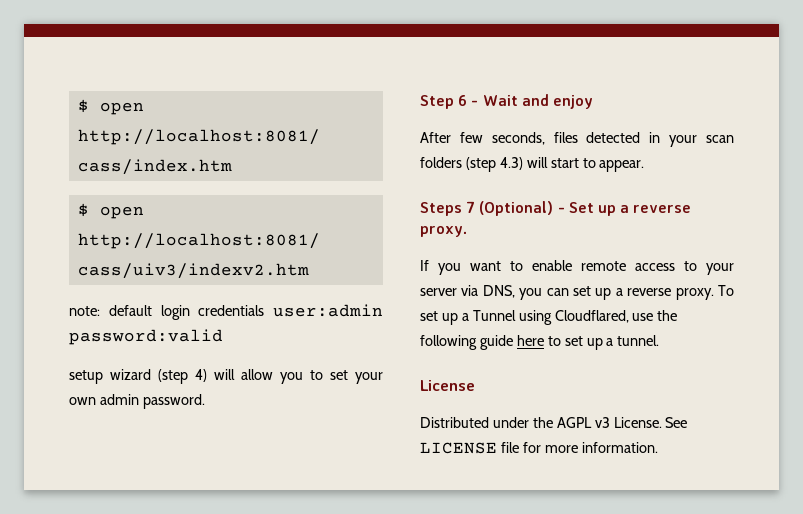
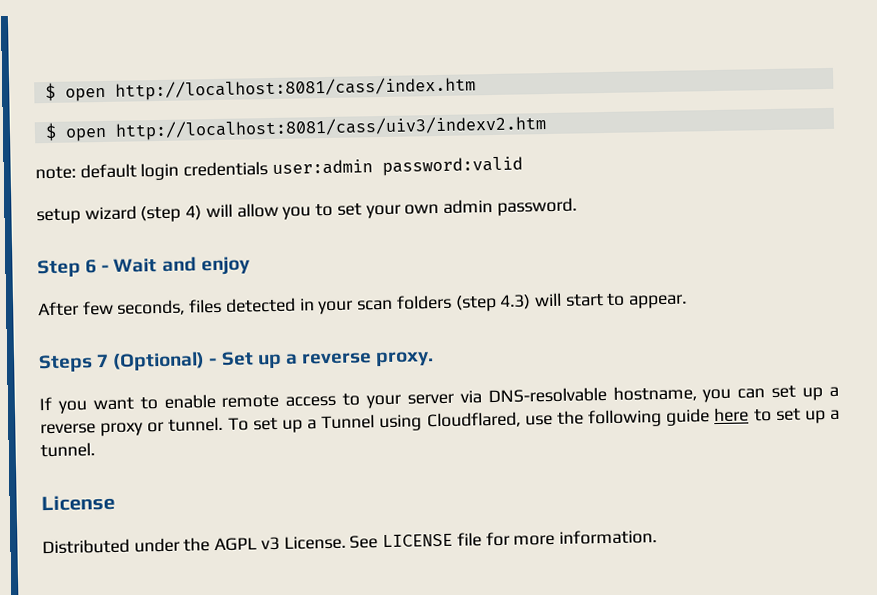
[482,285,515,298] DNS, -> [487,385,697,404] DNS-resolvable hostname,
[675,288,714,300] proxy. -> [100,416,224,437] proxy or tunnel.

